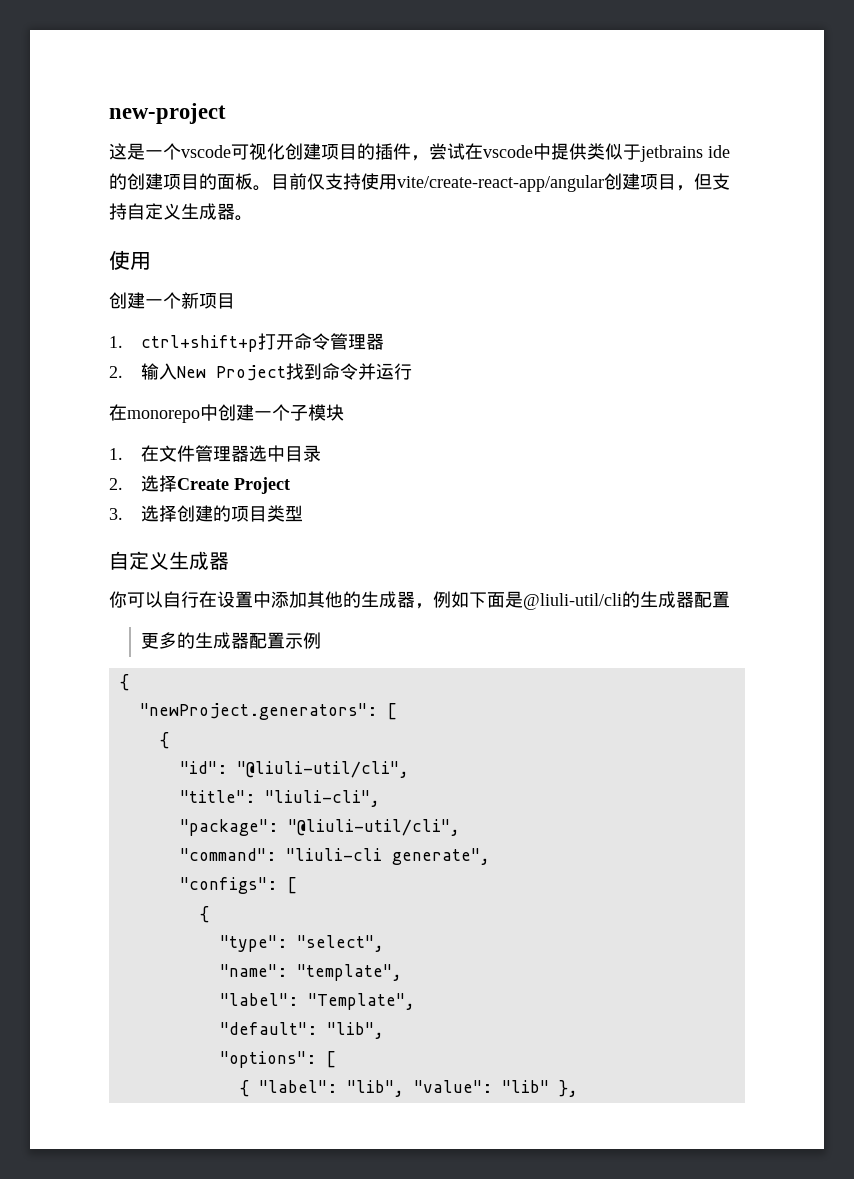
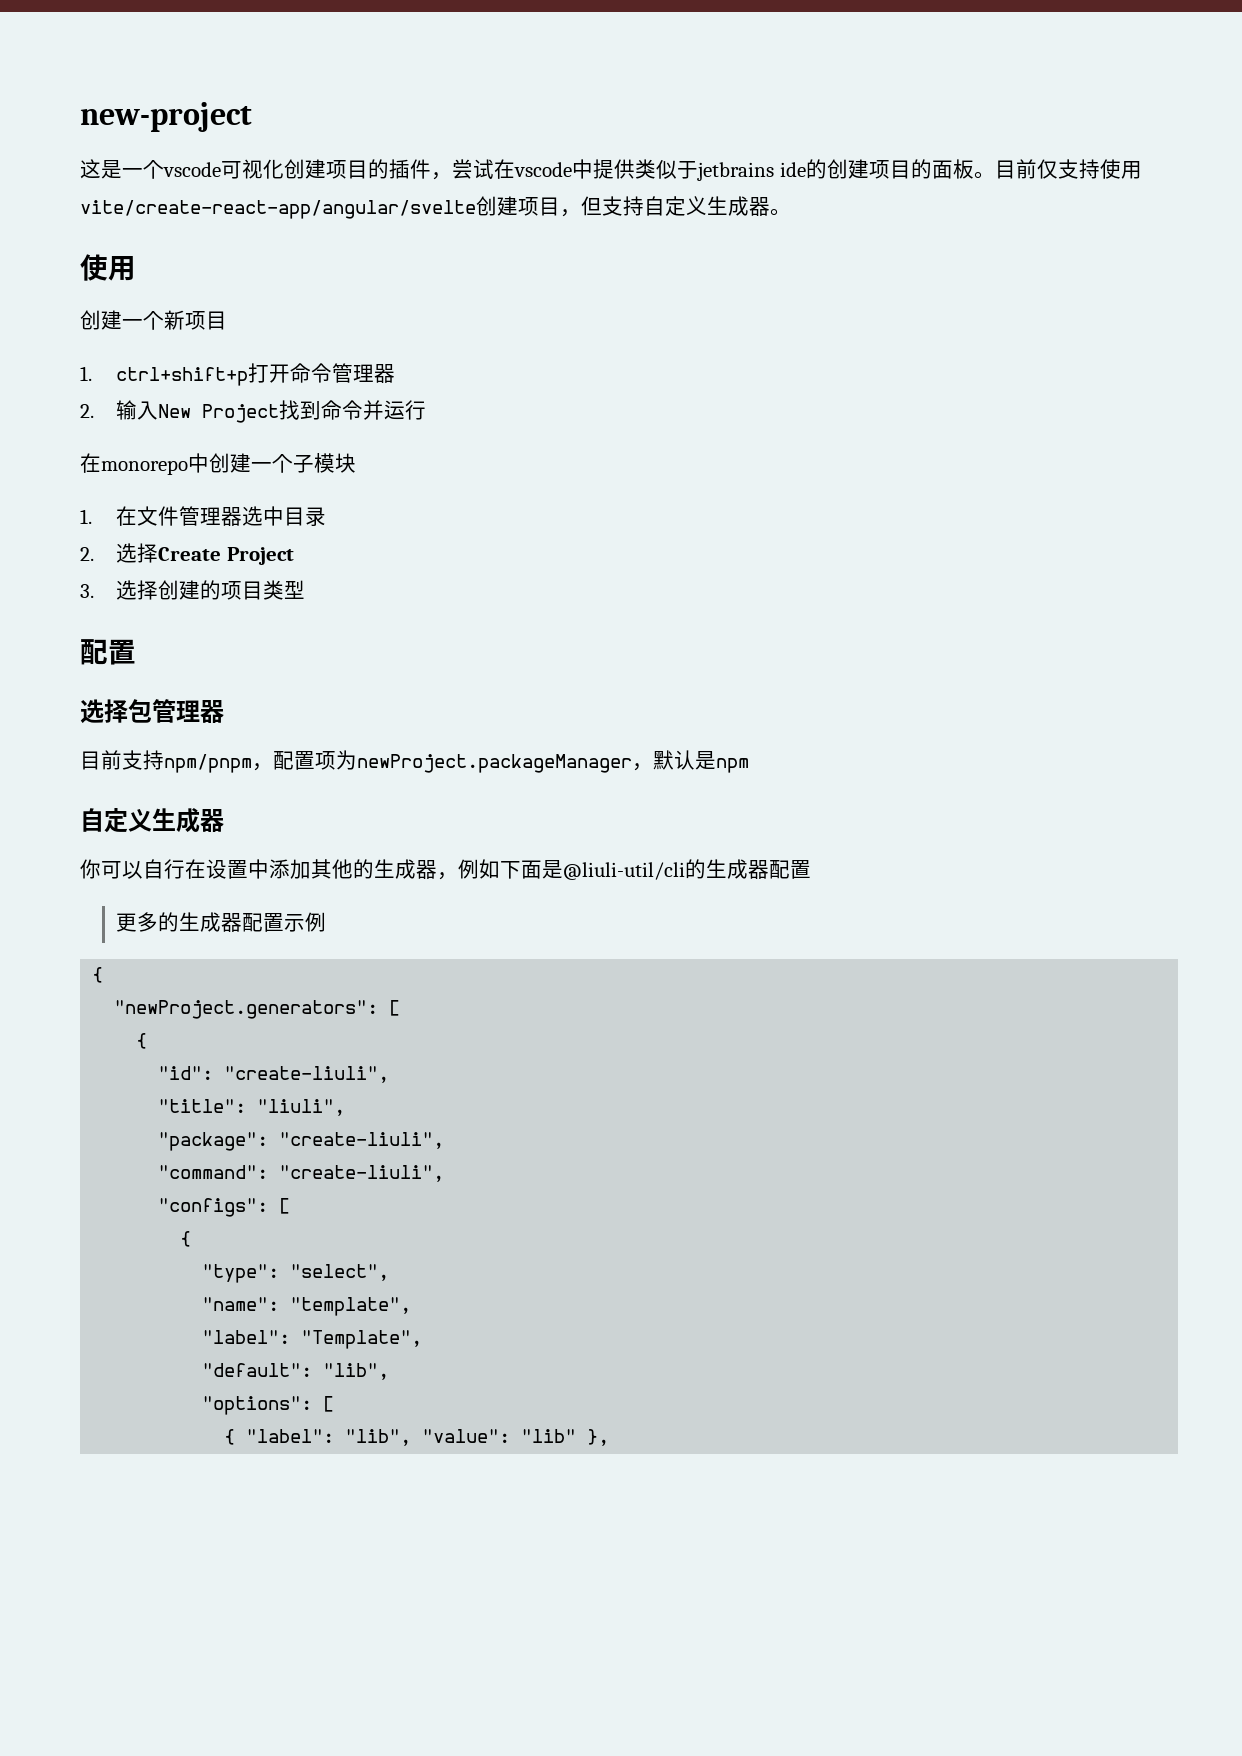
[397,175,604,192] vite/create-react-app/angular -> [80,200,476,219] vite/create-react-app/angular/svelte
(304, 513) none -> [80,639,136,665] [80,699,224,724] [80,750,749,773] // 配置 // 选择包管理器 // 目前支持npm/pnpm，配置项为newProject.packageManager，默认是npm
[236,761,409,778] "@liuli-util/cli", -> [224,1066,390,1083] "create-liuli",
[264,790,380,807] "liuli-cli", -> [257,1099,346,1116] "liuli",
[287,819,460,836] "@liuli-util/cli", -> [279,1132,445,1149] "create-liuli",
[285,848,490,865] "liuli-cli generate", -> [279,1165,445,1182] "create-liuli",

